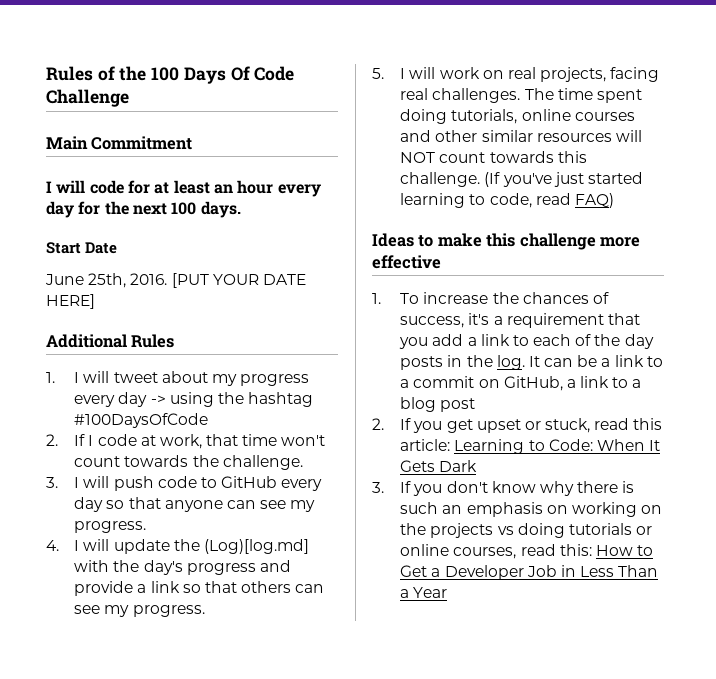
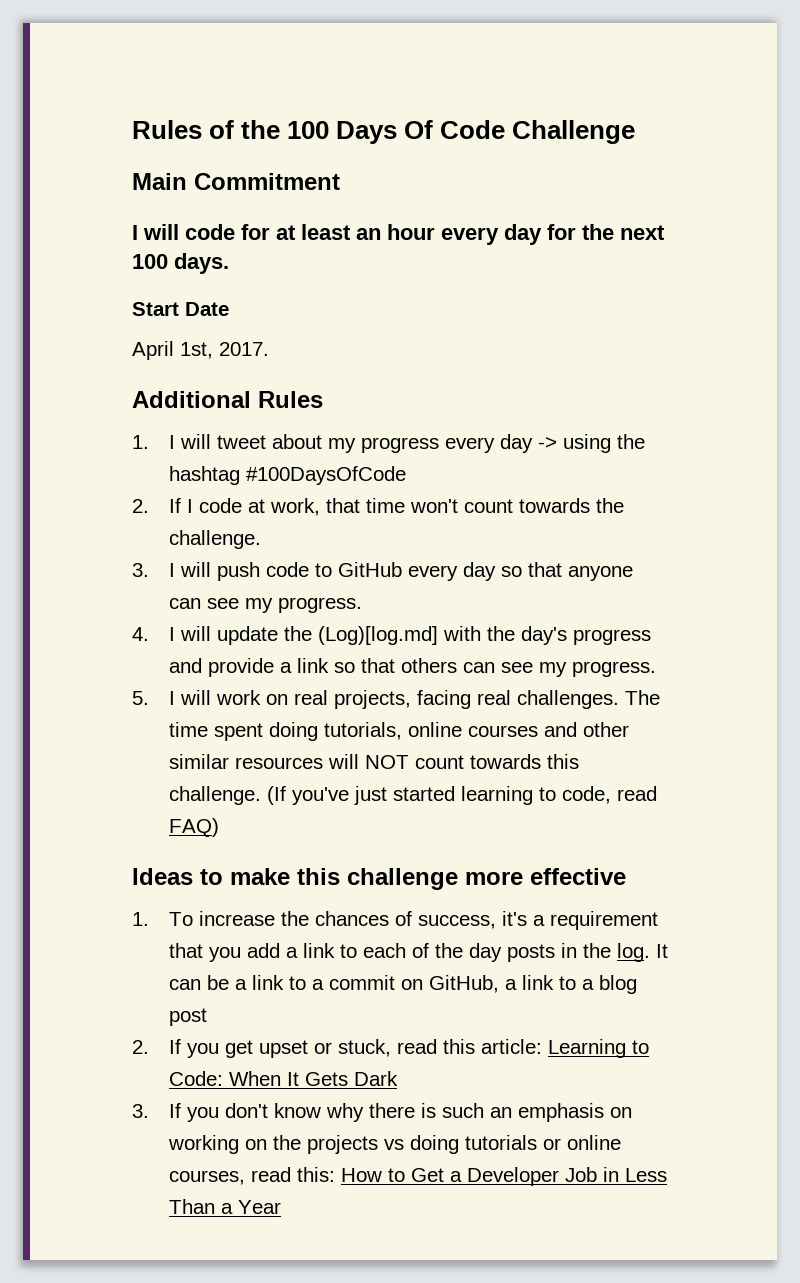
[45,273,306,288] [46,294,95,309] June 25th, 2016. [PUT YOUR DATE HERE] -> [132,341,269,360] April 1st, 2017.

